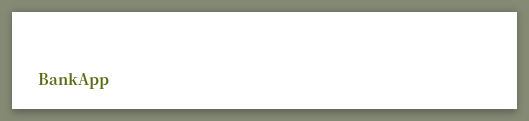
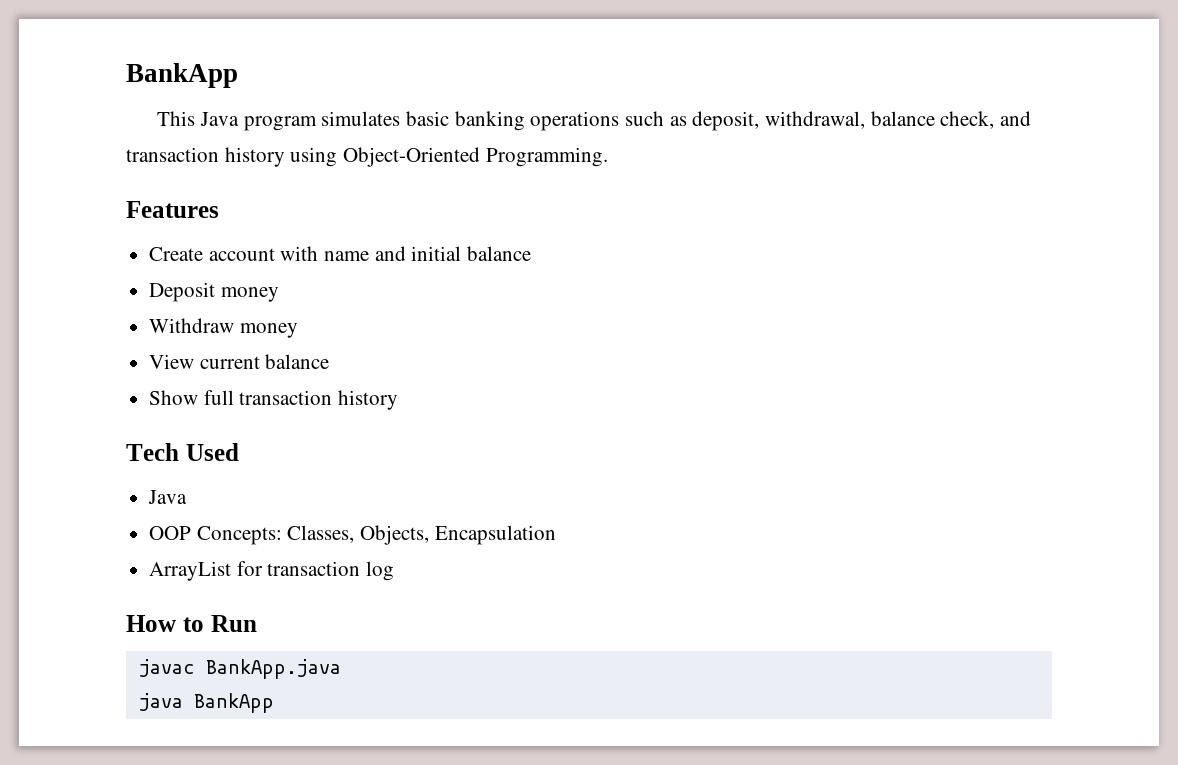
[38,72,109,89] BankApp -> [126,63,238,88] [157,111,1031,131] [126,147,608,167] [126,201,219,218] [149,246,532,261] [149,282,279,302] [149,318,298,338] [149,354,330,369] [149,390,399,410] [126,443,239,461] [148,490,188,504] [149,525,556,545] [149,561,395,581] [126,615,257,632] [138,659,341,679] [138,693,274,713] BankApp // This Java program simulates basic banking operations such as deposit, withdrawal, balance check, and transaction history using Object-Oriented Programming. // Features // Create account with name and initial balance // Deposit money // Withdraw money // View current balance // Show full transaction history // Tech Used // Java // OOP Concepts: Classes, Objects, Encapsulation // ArrayList for transaction log // How to Run // javac BankApp.java // java BankApp

